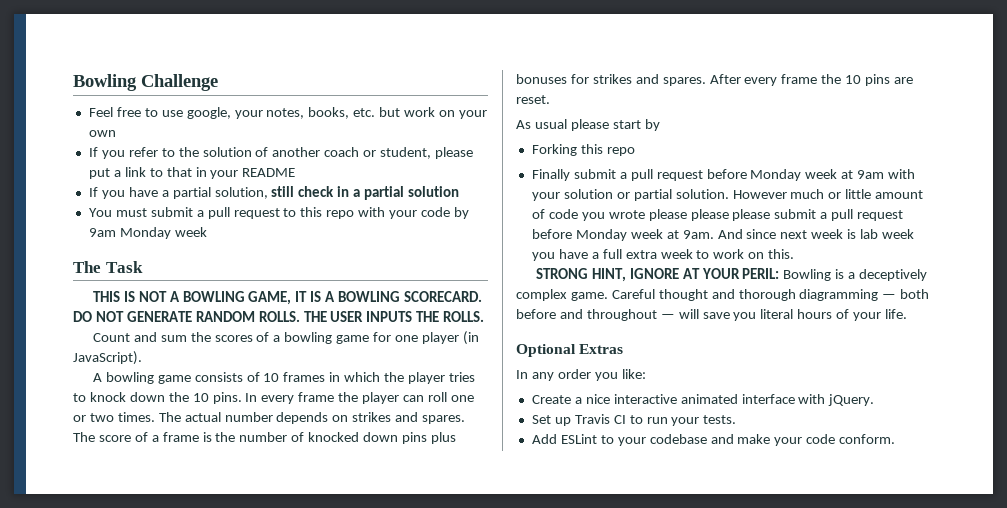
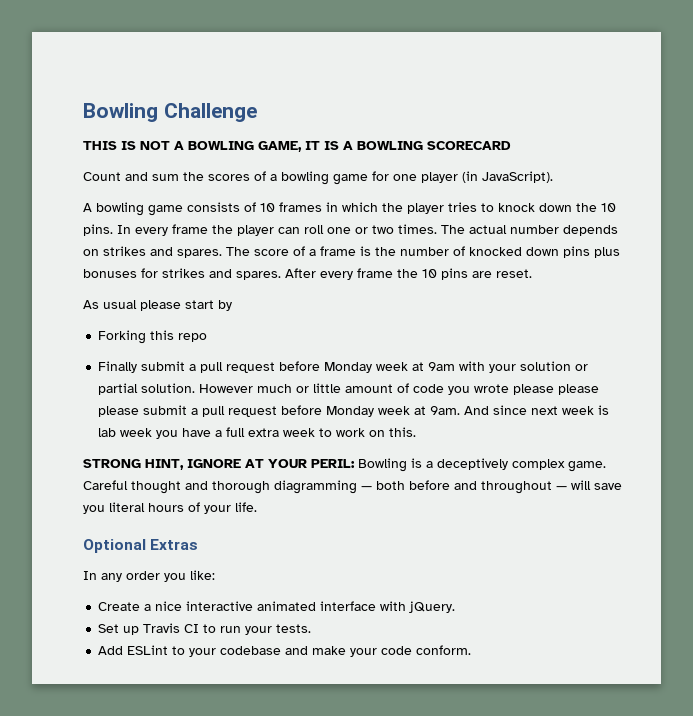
[88,107,487,119] [88,130,116,137] [88,147,474,159] [88,167,296,179] [88,186,460,200] [88,207,469,219] [88,227,207,239] [73,261,143,273] // Feel free to use google, your notes, books, etc. but work on your own // If you refer to the solution of another coach or student, please put a link to that in your README // If you have a partial solution, still check in a partial solution // You must submit a pull request to this repo with your code by 9am Monday week // The Task -> (257, 112) none
[404,291,483,302] [73,311,485,322] SCORECARD. DO NOT GENERATE RANDOM ROLLS. THE USER INPUTS THE ROLLS. -> [427,141,511,150] SCORECARD

